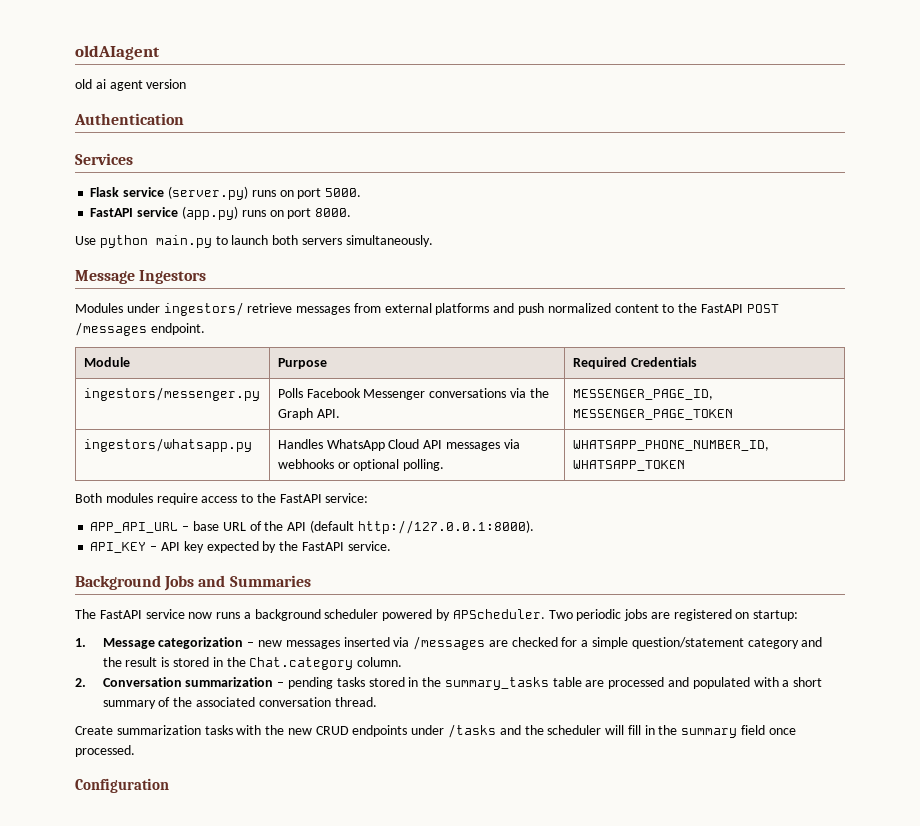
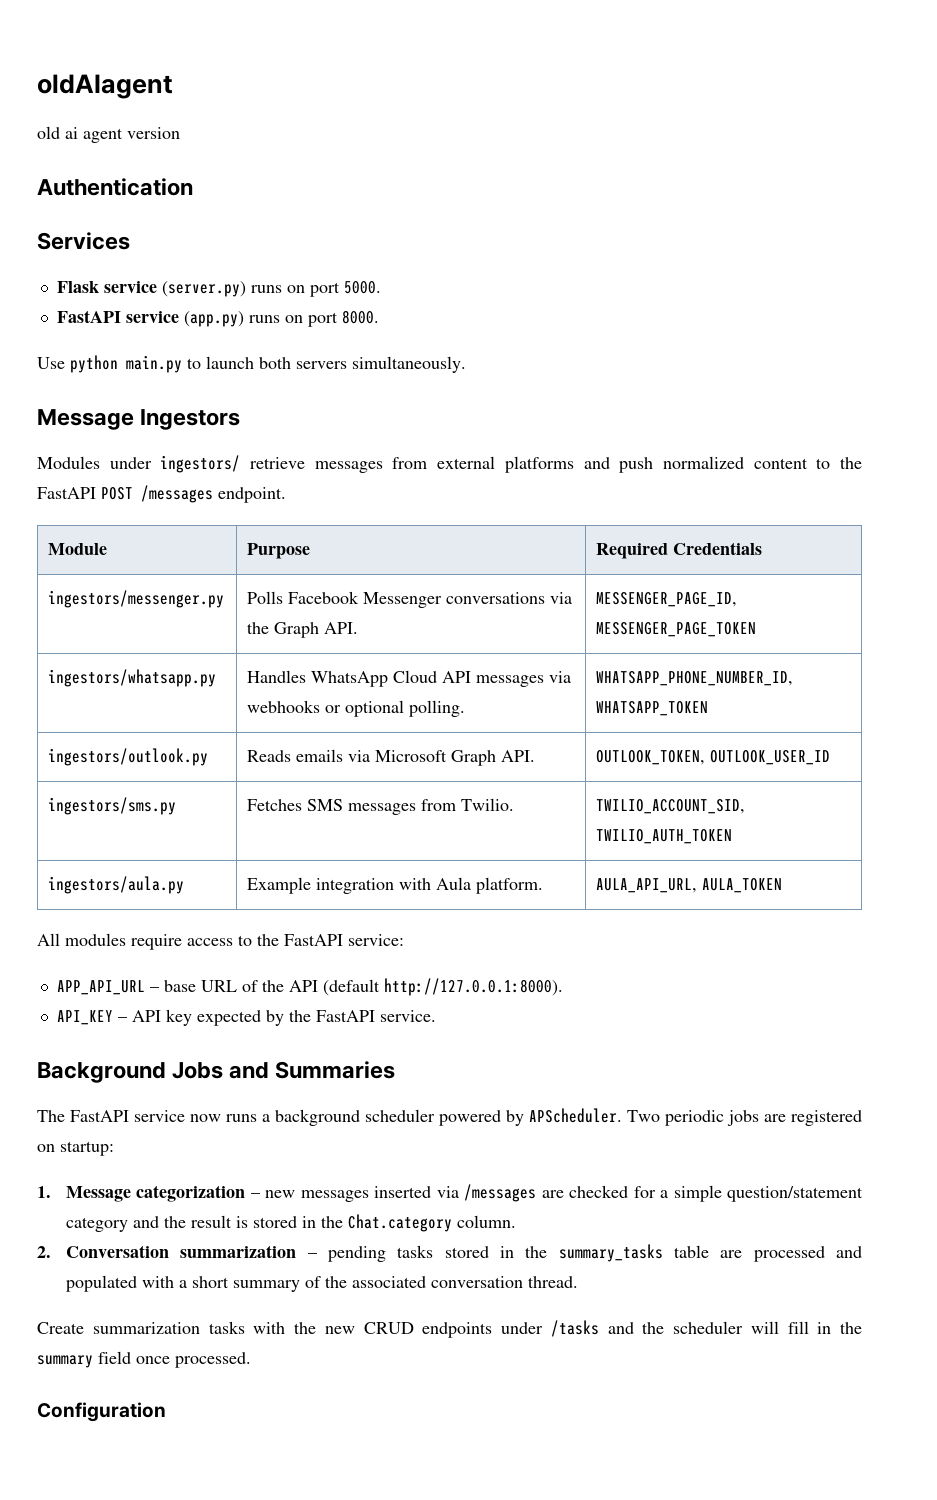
[75,493,102,503] // Both -> [48,748,209,766] [247,749,536,766] [596,750,831,765] [48,797,177,815] [247,798,515,815] [596,799,746,814] [596,829,733,844] [48,876,185,894] [247,877,544,894] [596,878,783,893] [37,933,60,946] // ingestors/outlook.py | Reads emails via Microsoft Graph API. | OUTLOOK_TOKEN, OUTLOOK_USER_ID // ingestors/sms.py | Fetches SMS messages from Twilio. | TWILIO_ACCOUNT_SID, TWILIO_AUTH_TOKEN // ingestors/aula.py | Example integration with Aula platform. | AULA_API_URL, AULA_TOKEN // All

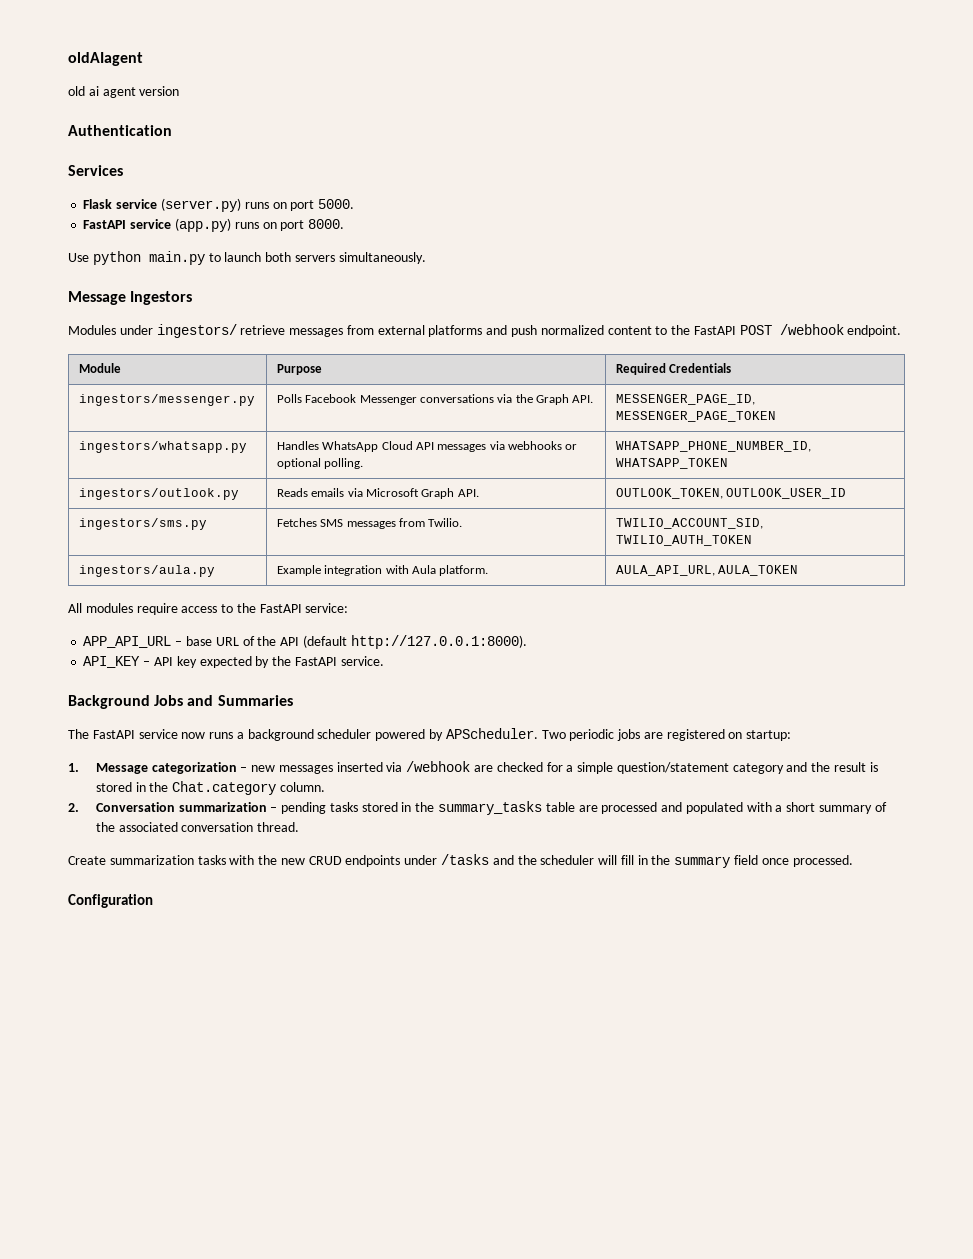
[141,485,213,503] /messages -> [779,324,844,335] /webhook
[464,1184,537,1202] /messages -> [406,761,471,772] /webhook

